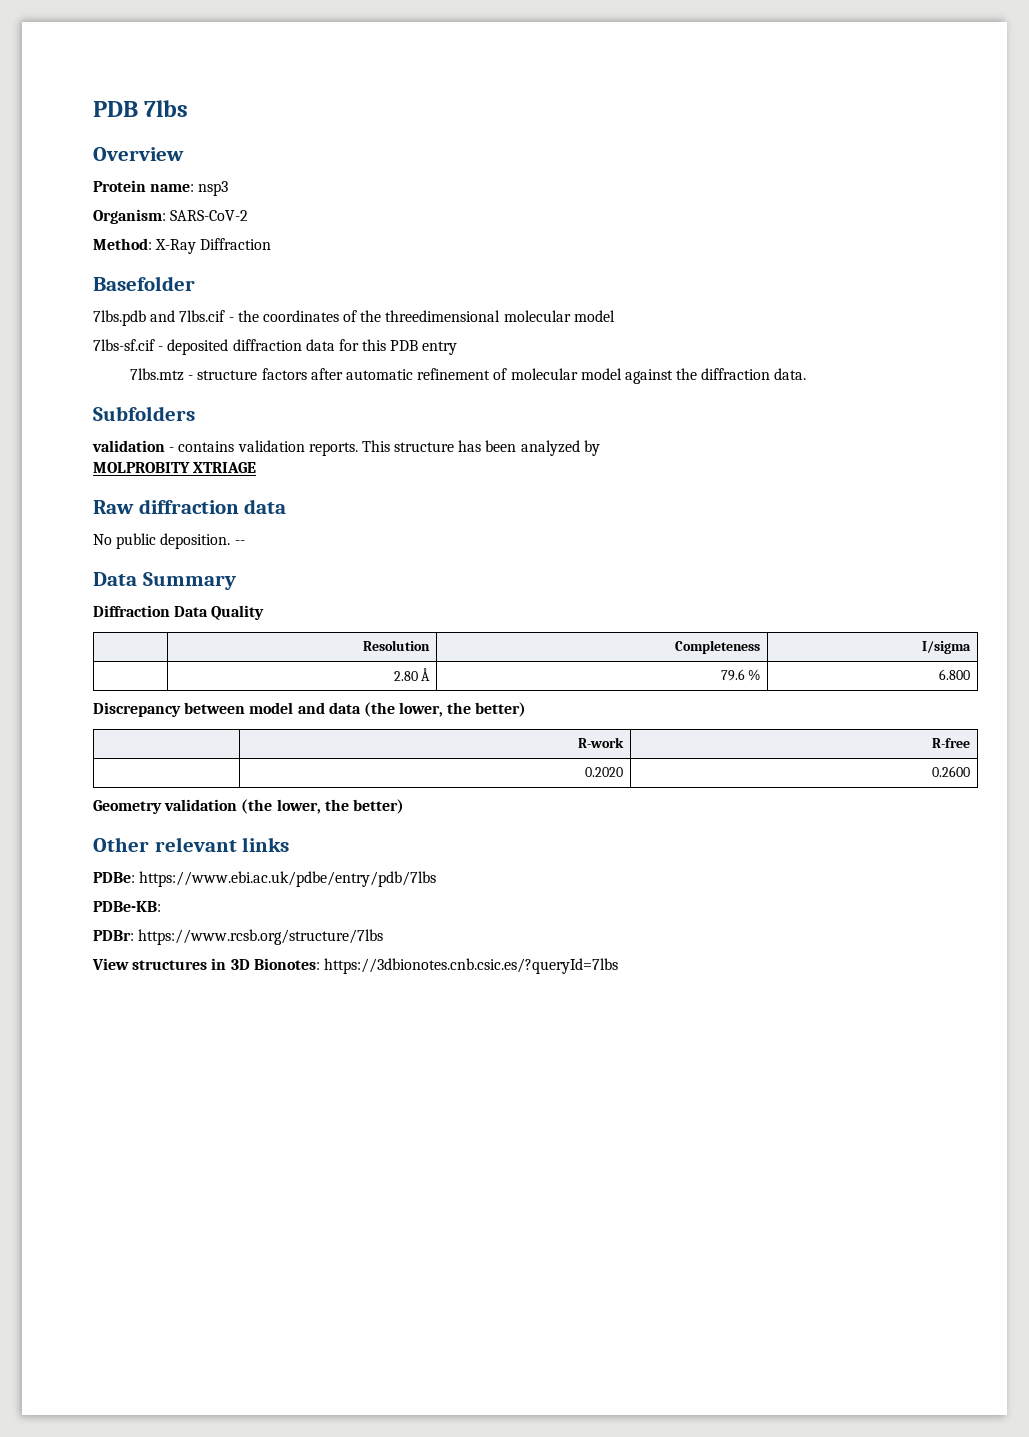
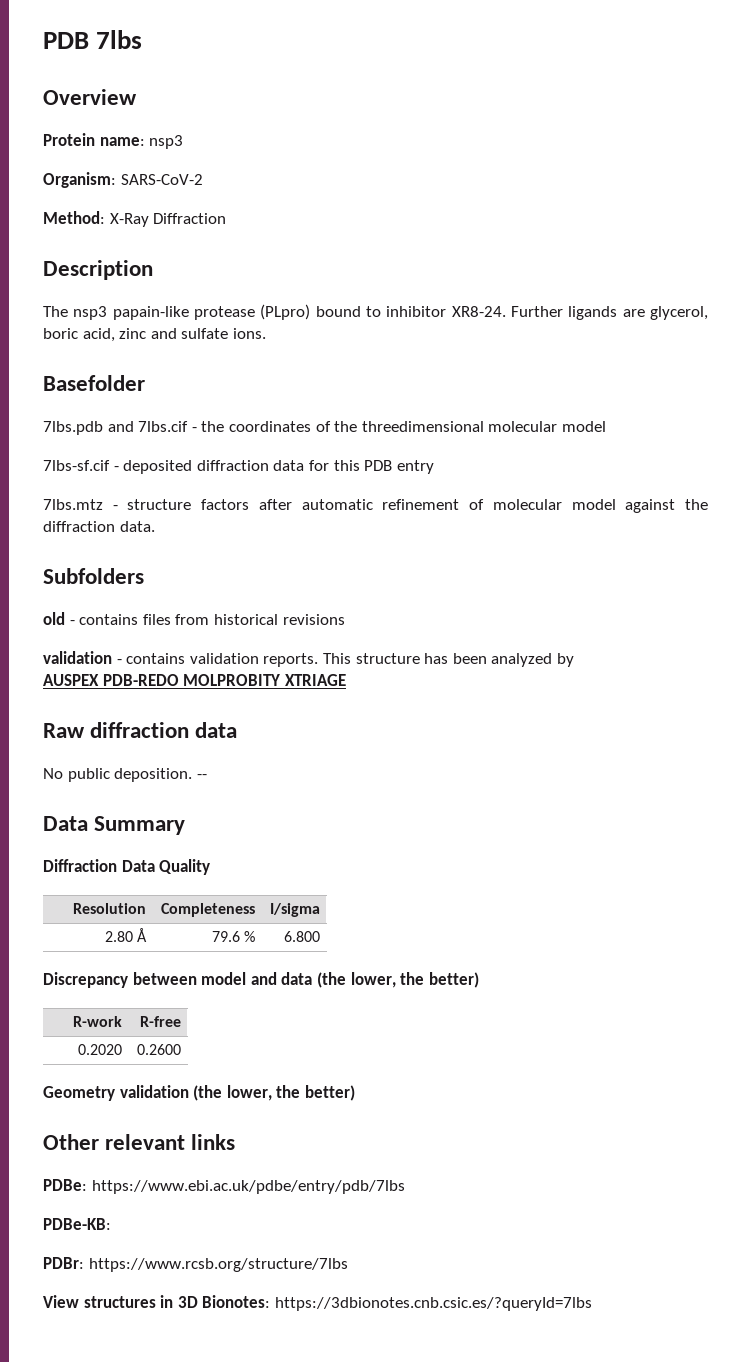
(272, 244) none -> [43,260,153,280] [43,304,709,320] [43,328,266,342] // Description // The nsp3 papain-like protease (PLpro) bound to inhibitor XR8-24. Further ligands are glycerol, boric acid, zinc and sulfate ions.
(195, 413) none -> [43,612,345,625] // old - contains files from historical revisions
(600, 448) none -> [43,674,179,686] AUSPEX PDB-REDO

